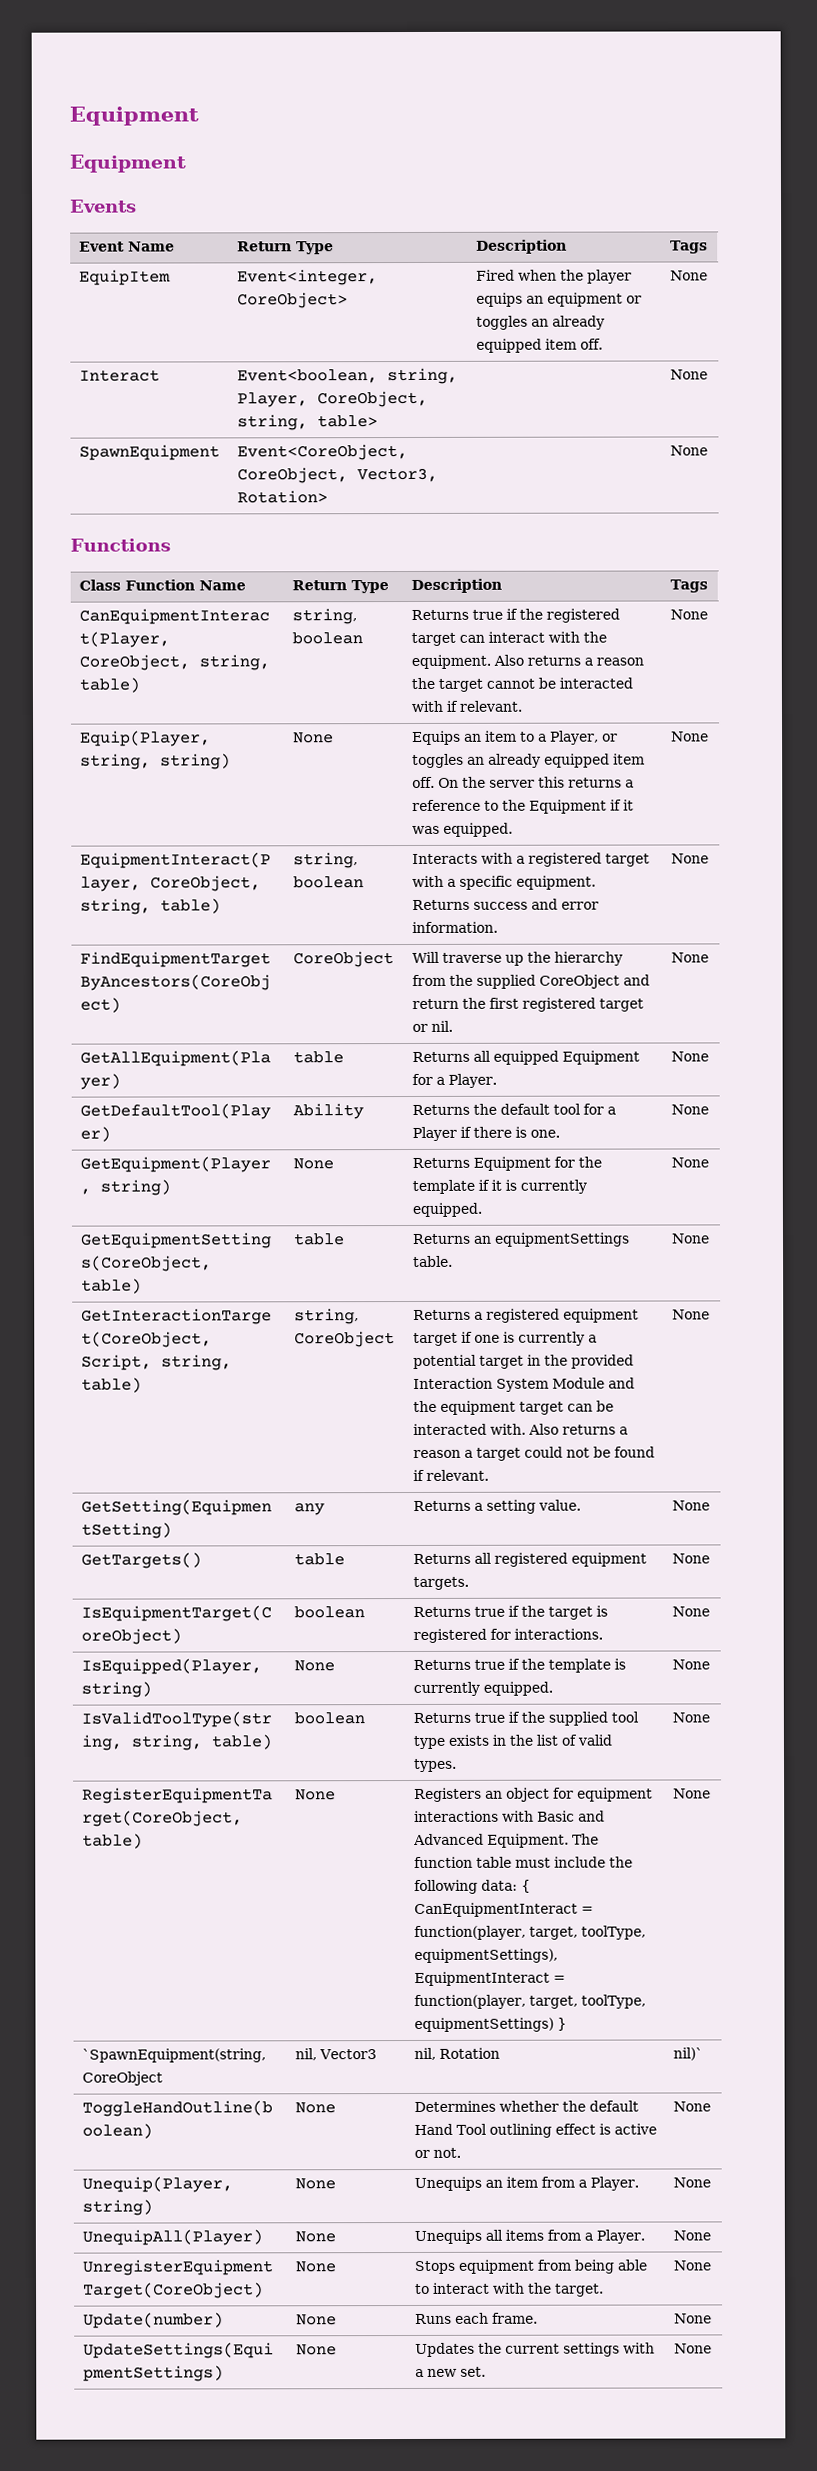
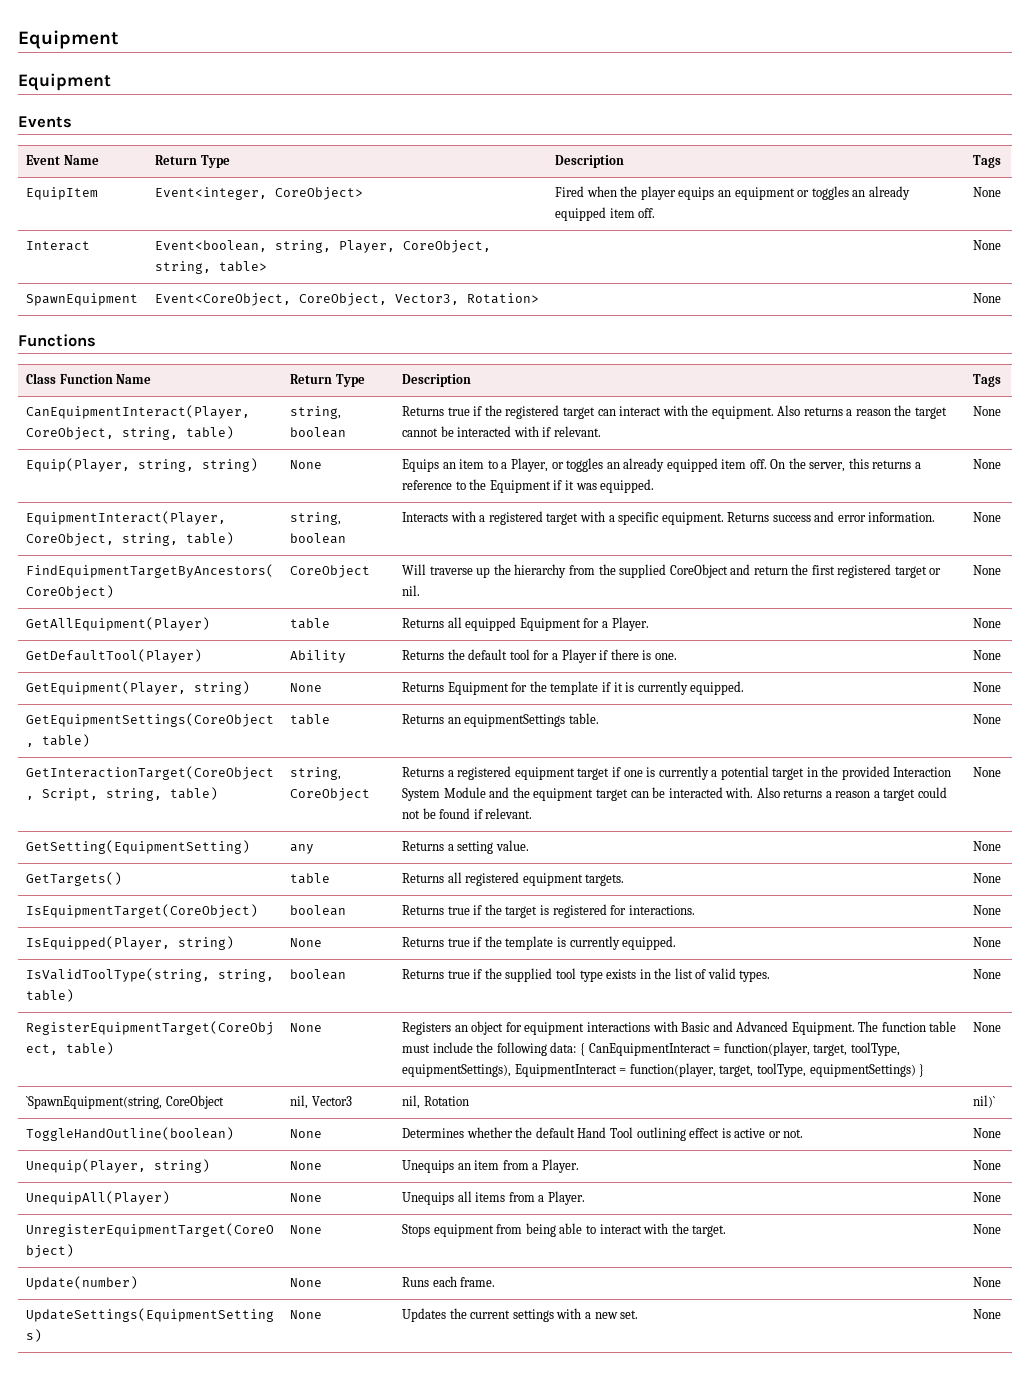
[488,779,535,788] server -> [809,462,846,472] server,

